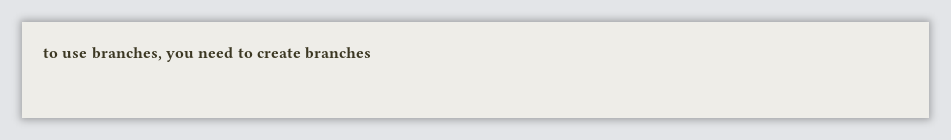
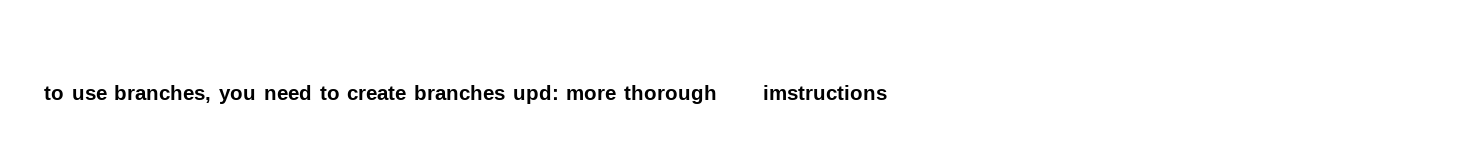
(372, 53) none -> [512,85,887,104] upd: more thorough imstructions

